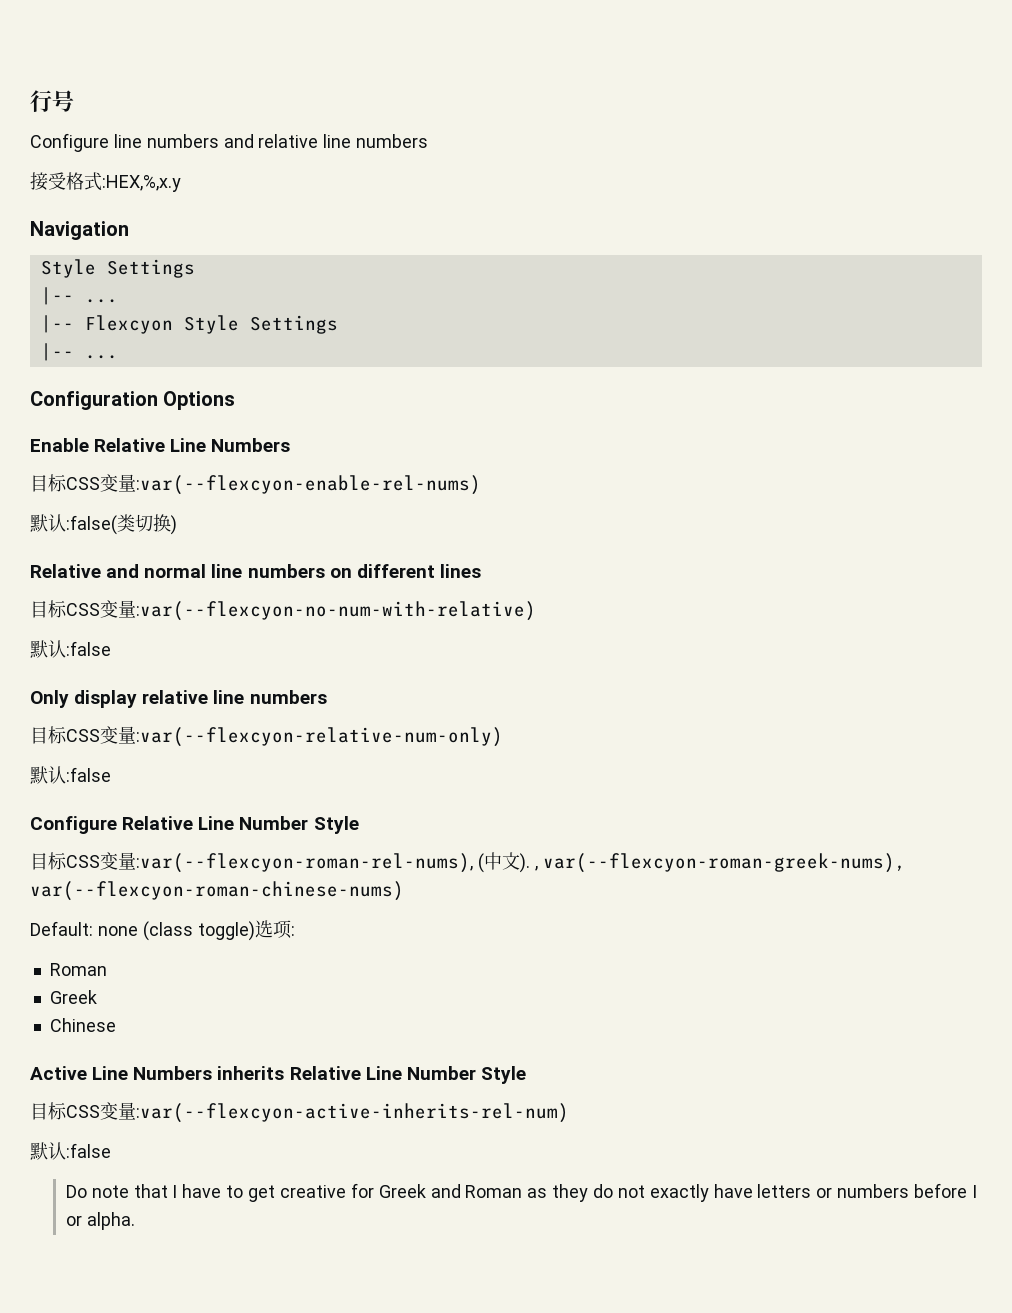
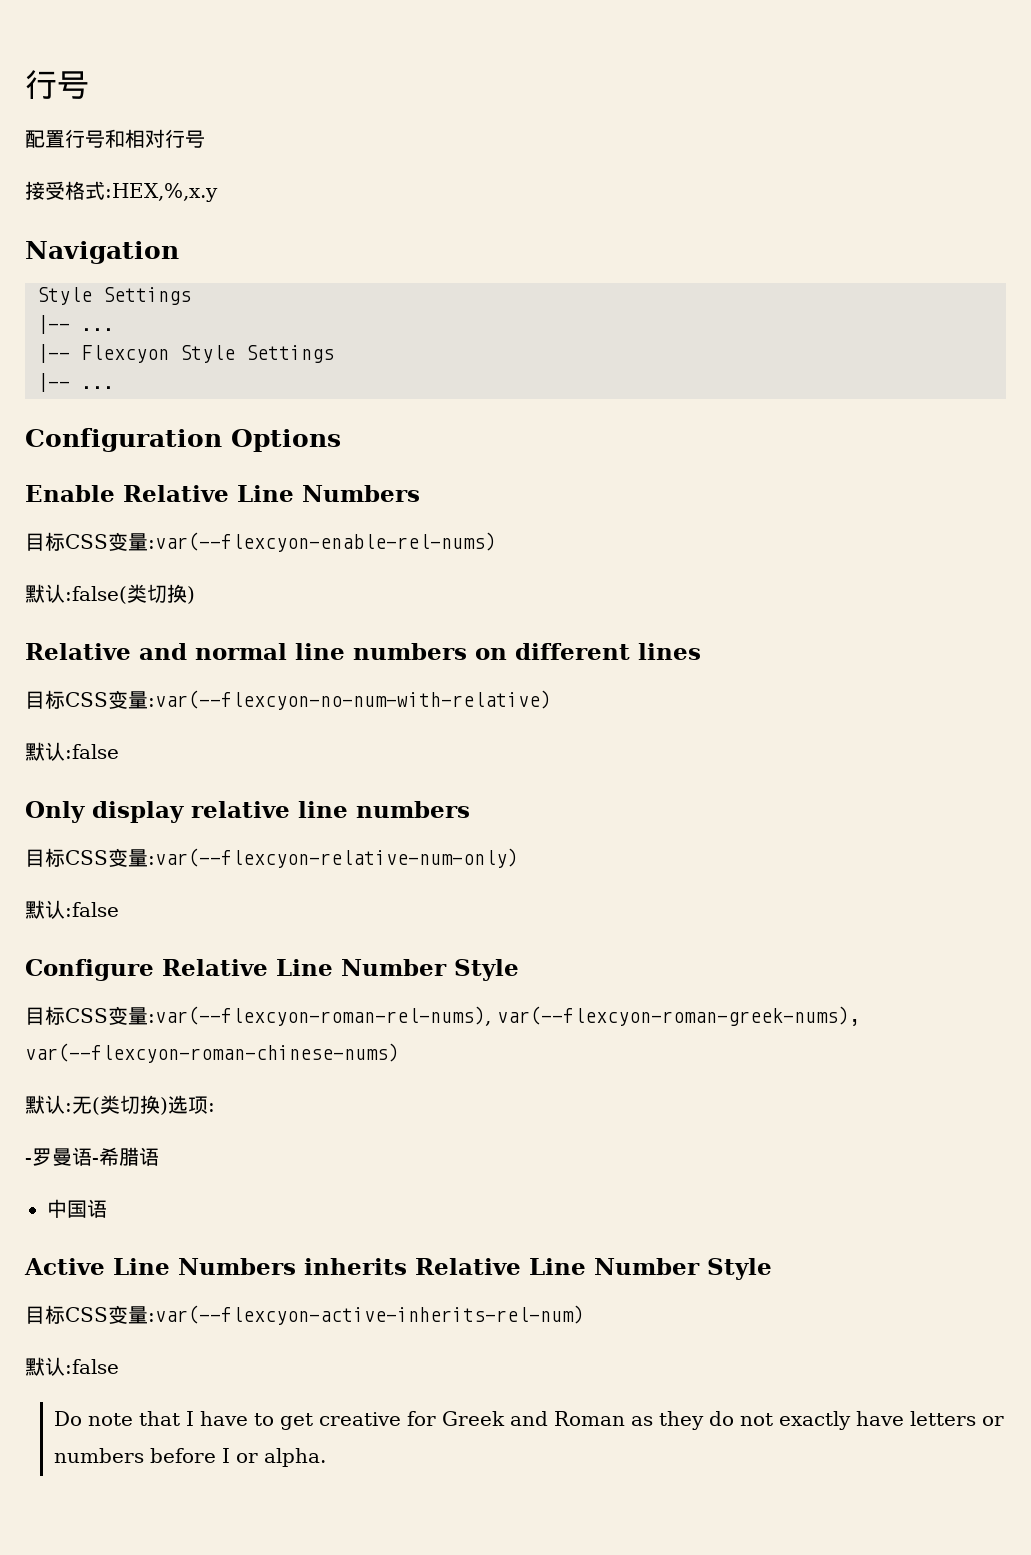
[30,90,74,112] [30,133,429,152] 行号 // Configure line numbers and relative line numbers -> [25,70,89,99] [25,129,205,148] 行号 // 配置行号和相对行号
[477,852,906,873] [30,881,404,901] [30,920,295,941] [49,963,107,976] [49,990,97,1004] [49,1018,116,1032] (中文). , var(--flexcyon-roman-greek-nums), var(--flexcyon-roman-chinese-nums) // Default: none (class toggle)选项: // Roman // Greek // Chinese -> [497,1006,860,1026] [25,1043,399,1063] [25,1095,215,1115] [25,1147,159,1166] [47,1199,107,1218] var(--flexcyon-roman-greek-nums), var(--flexcyon-roman-chinese-nums) // 默认:无(类切换)选项: // -罗曼语-希腊语 // 中国语

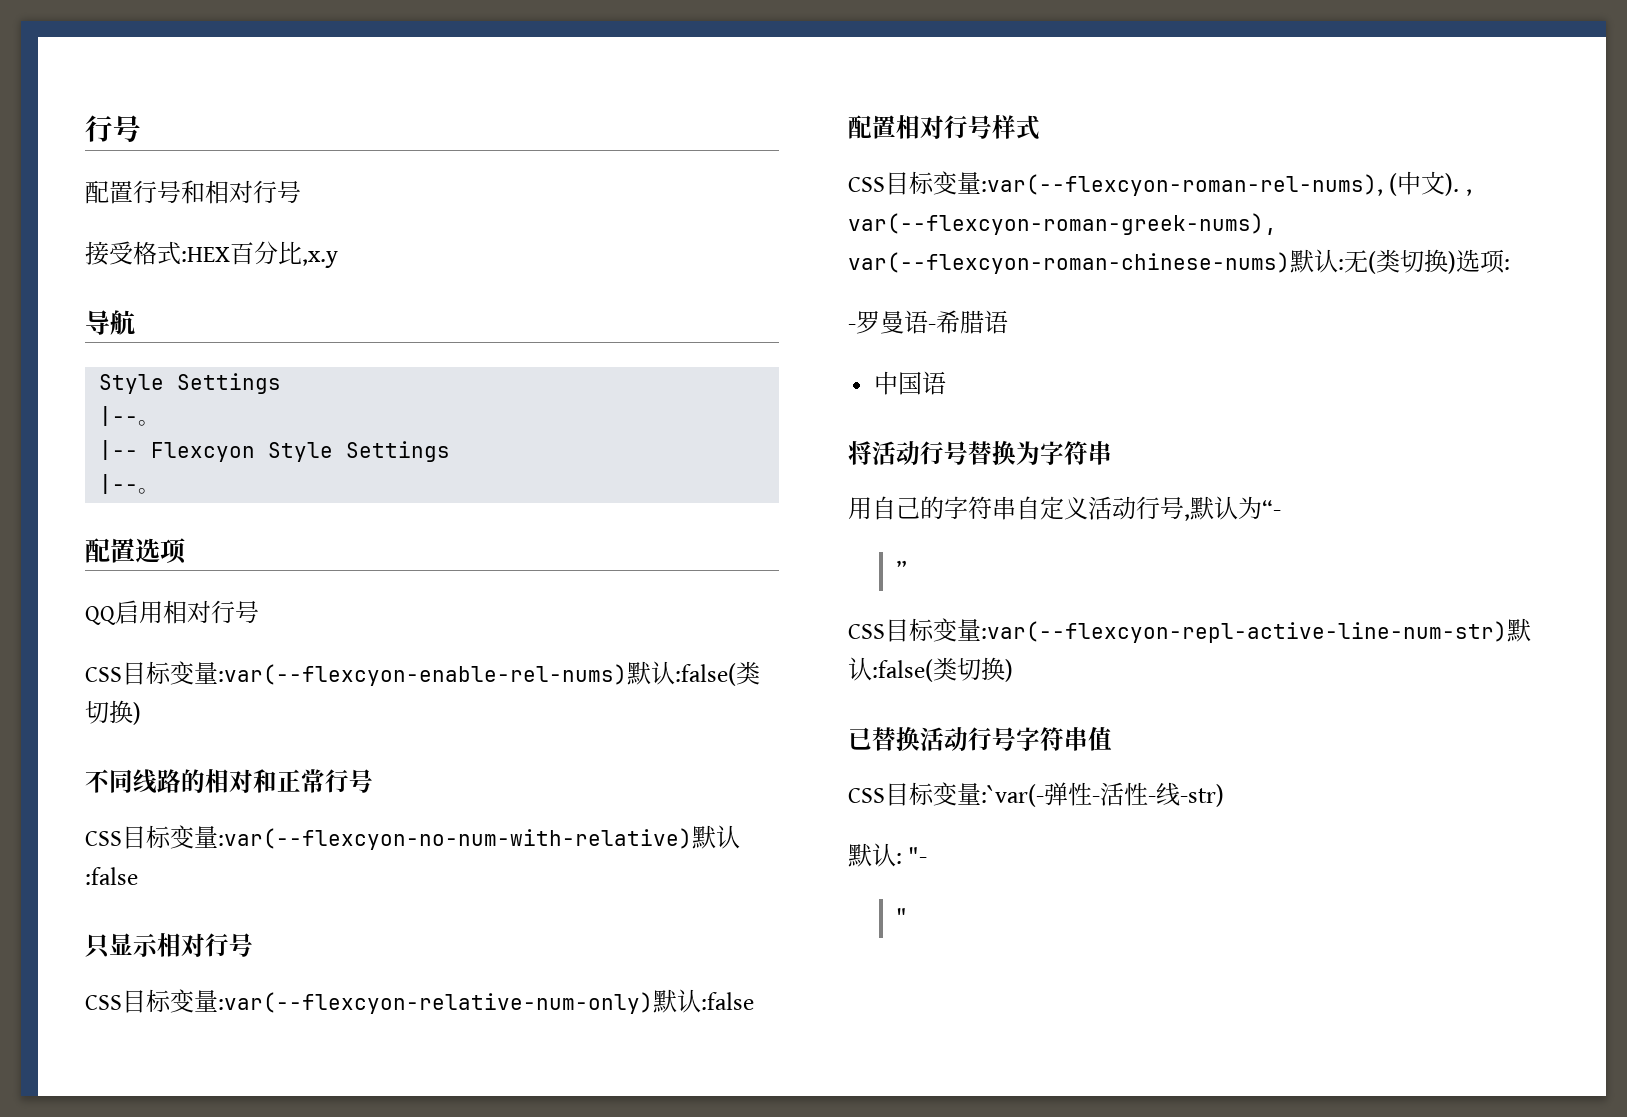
[105,183,218,202] [25,241,179,264] [37,287,191,305] [37,315,114,334] :HEX,%,x.y // Navigation // Style Settings // |-- ... -> [181,241,338,268] [85,310,135,335] [99,373,282,394] [99,406,160,426] :HEX百分比,x.y // 导航 // Style Settings // |--。
[81,386,114,389] [25,428,341,452] [25,485,420,502] [25,532,108,551] ... // Configuration Options // Enable Relative Line Numbers // 目标CSS -> [138,488,160,494] [85,538,187,564] [85,600,259,625] [85,661,171,685] 。 // 配置选项 // QQ启用相对行号 // CSS目标
[25,584,195,604] [25,643,701,660] [25,690,108,709] // 默认:false(类切换) // Relative and normal line numbers on different lines // 目标CSS -> [627,661,760,686] [85,700,141,725] [85,769,373,794] [85,825,171,849] 默认:false(类切换) // 不同线路的相对和正常行号 // CSS目标
[25,742,119,761] [25,801,470,823] [25,848,108,867] // 默认:false // Only display relative line numbers // 目标CSS -> [692,825,740,849] [85,867,138,885] [85,933,253,958] [85,989,171,1013] 默认:false // 只显示相对行号 // CSS目标
[25,900,119,919] [25,959,519,981] [25,1006,491,1026] // 默认:false // Configure Relative Line Number Style // 目标CSS变量:var(--flexcyon-roman-rel-nums), -> [653,989,754,1013] [848,115,1040,140] [848,171,1472,196] 默认:false // 配置相对行号样式 // CSS目标变量:var(--flexcyon-roman-rel-nums), (中文). ,
(399, 1053) // -> (1290, 263) none
[24,1258,772,1280] [25,1305,584,1325] [25,1357,119,1376] [54,1411,1005,1430] [54,1448,327,1467] Active Line Numbers inherits Relative Line Number Style // 目标CSS变量:var(--flexcyon-active-inherits-rel-num) // 默认:false // Do note that I have to get creative for Greek and Roman as they do not exactly have letters or numbers before I or alpha. -> [848,440,1112,465] [848,496,1281,521] [895,560,907,578] [848,618,1531,643] [848,657,1013,682] [848,726,1112,751] [848,782,1224,807] [848,843,928,867] [895,908,907,925] 将活动行号替换为字符串 // 用自己的字符串自定义活动行号,默认为“- // ” // CSS目标变量:var(--flexcyon-repl-active-line-num-str)默认:false(类切换) // 已替换活动行号字符串值 // CSS目标变量:`var(-弹性-活性-线-str) // 默认: "- // "

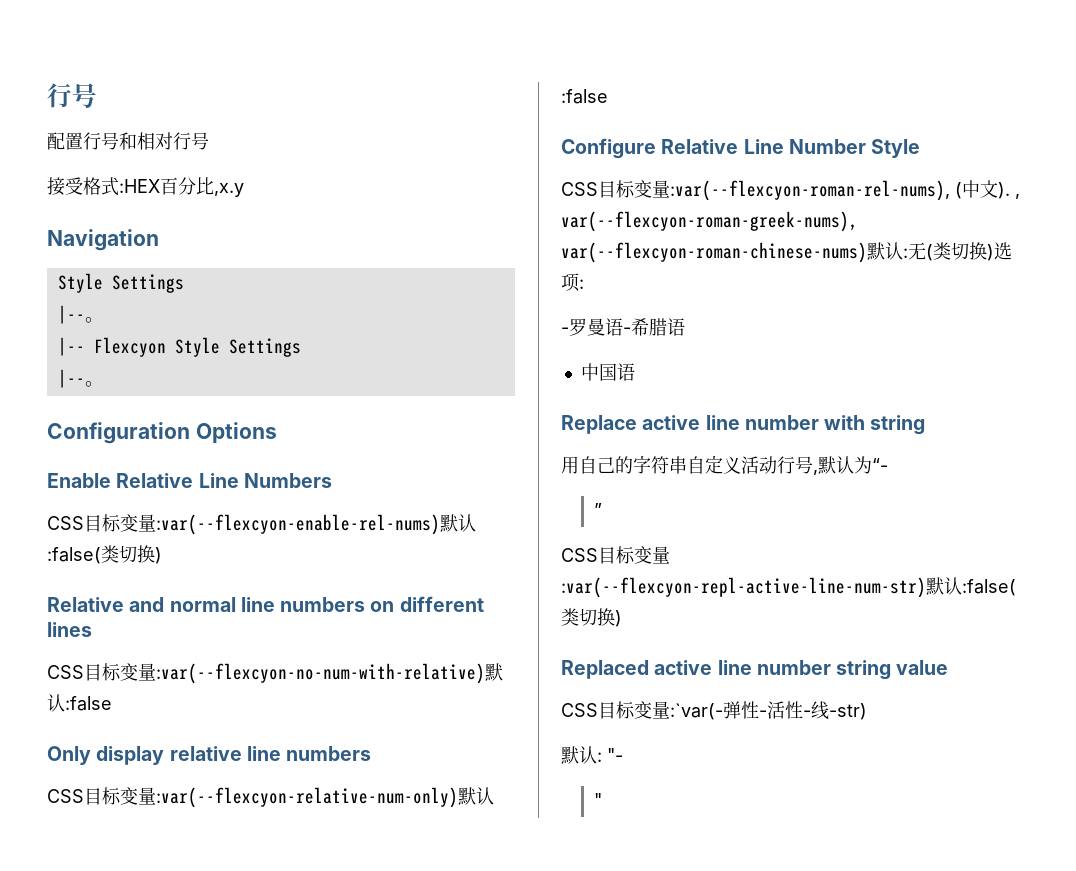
[85,310,135,335] 导航 -> [47,229,159,251] Navigation
[85,538,187,564] [85,600,259,625] 配置选项 // QQ启用相对行号 -> [47,422,277,444] [47,473,332,488] Configuration Options // Enable Relative Line Numbers
[85,769,373,794] 不同线路的相对和正常行号 -> [47,596,484,612] [47,622,92,637] Relative and normal line numbers on different lines
[85,933,253,958] 只显示相对行号 -> [47,746,372,765] Only display relative line numbers
[848,115,1040,140] 配置相对行号样式 -> [561,138,921,159] Configure Relative Line Number Style
[848,440,1112,465] 将活动行号替换为字符串 -> [561,415,926,435] Replace active line number with string
[848,726,1112,751] 已替换活动行号字符串值 -> [561,660,949,680] Replaced active line number string value

